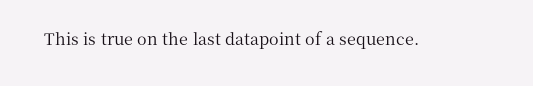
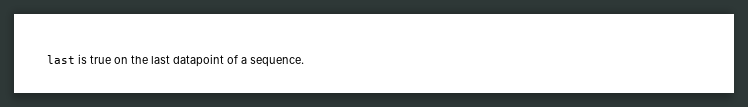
[44,32,79,45] This -> [47,55,75,64] last

